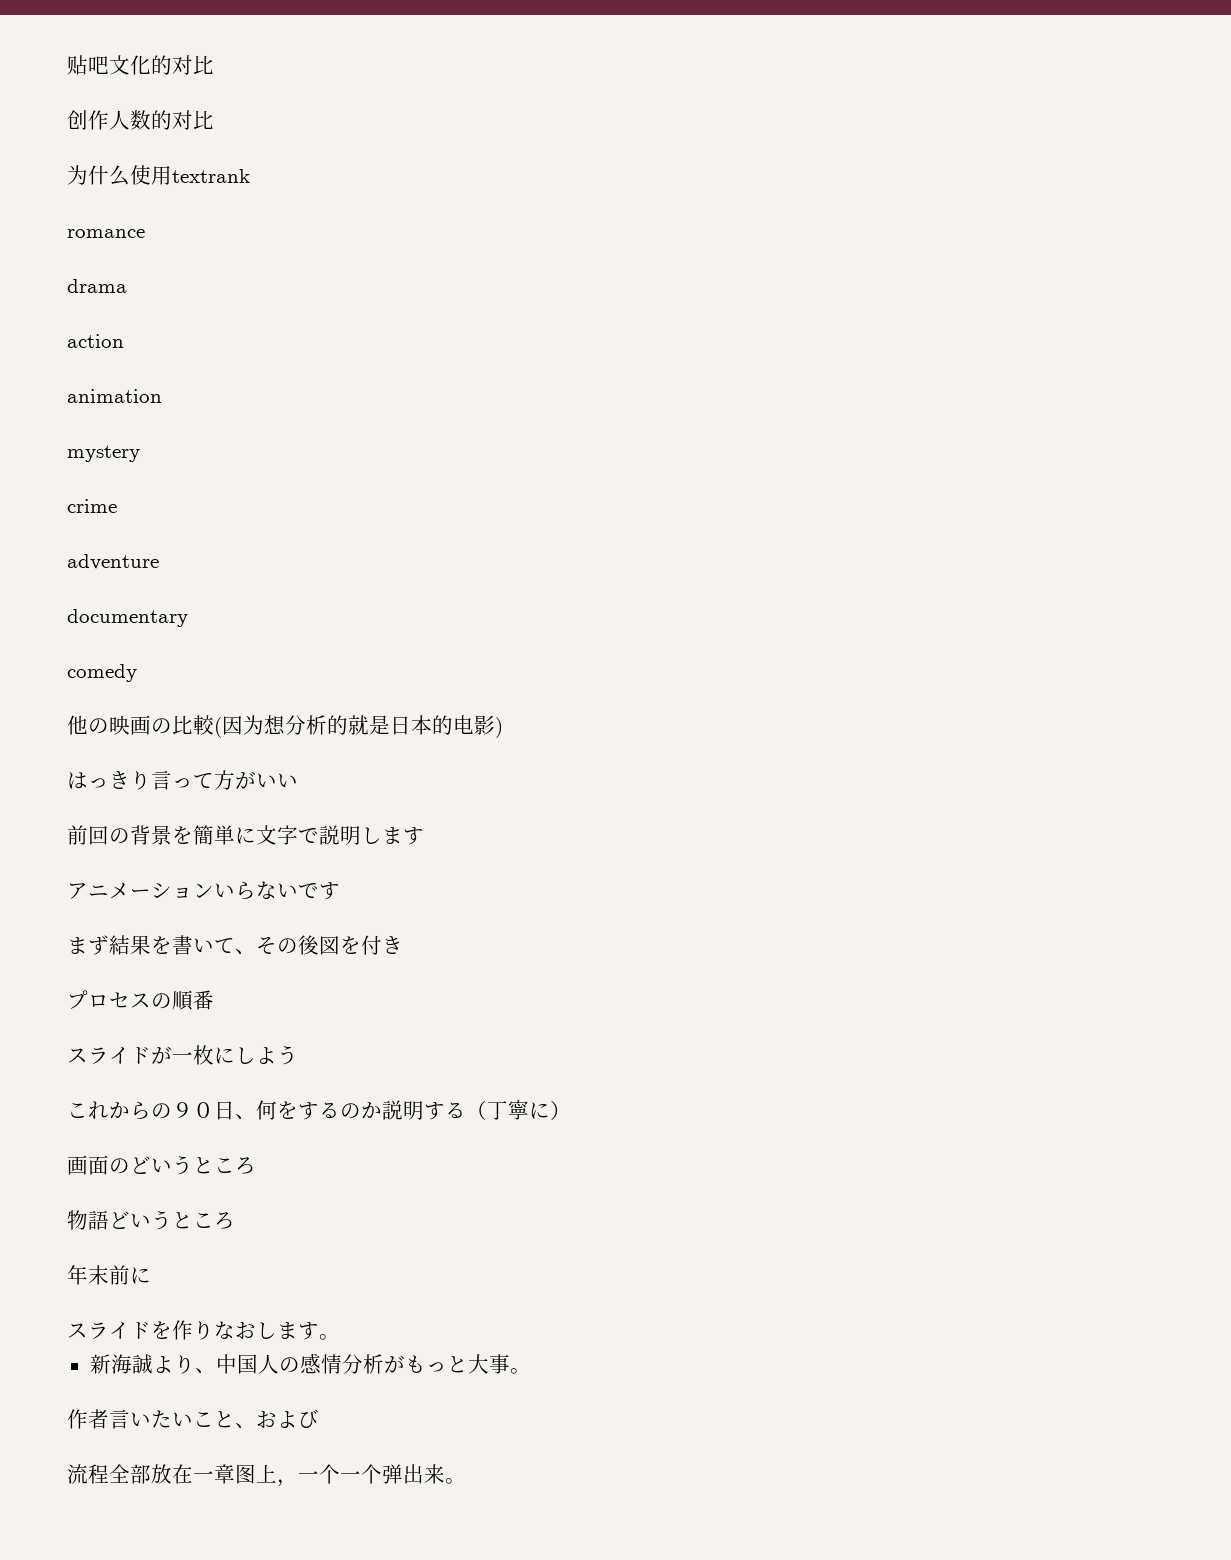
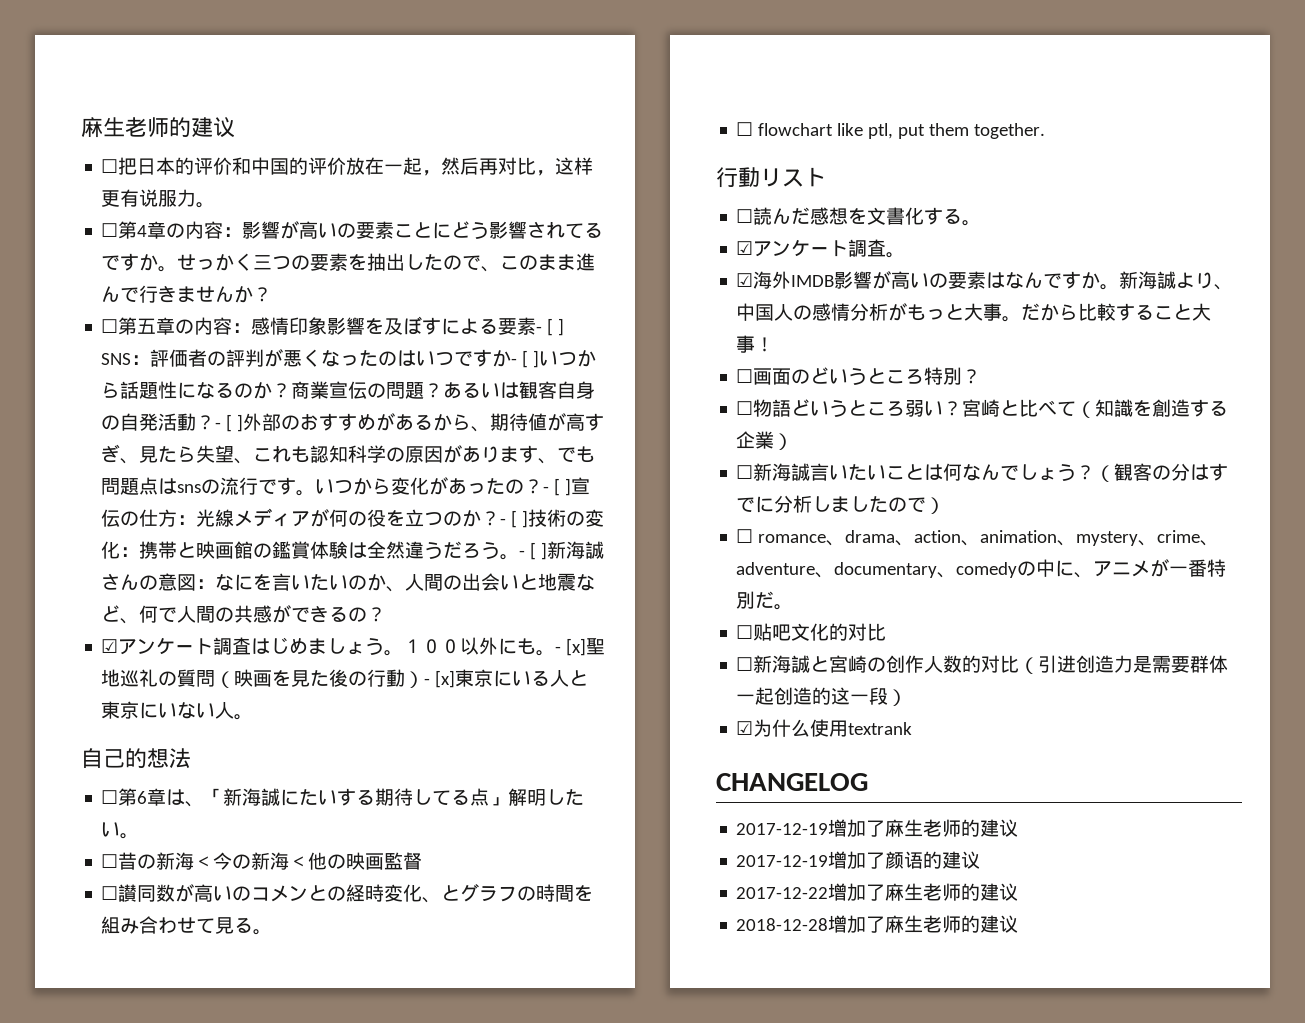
[67,55,214,75] [67,110,214,130] [67,165,250,186] [67,229,145,238] [67,279,127,293] [67,334,124,348] [67,389,162,403] [67,445,140,462] [67,499,117,513] [67,554,159,570] [67,609,188,627] [67,664,137,682] [67,715,503,738] [67,770,298,790] [67,825,424,845] [67,881,340,900] [67,935,403,955] [67,990,214,1011] [67,1045,298,1065] [67,1100,571,1120] [67,1155,256,1175] [67,1210,235,1230] [67,1265,151,1285] [67,1320,340,1340] 贴吧文化的对比 // 创作人数的对比 // 为什么使用textrank // romance // drama // action // animation // mystery // crime // adventure // documentary // comedy // 他の映画の比較(因为想分析的就是日本的电影) // はっきり言って方がいい // 前回の背景を簡単に文字で説明します // アニメーションいらないです // まず結果を書いて、その後図を付き // プロセスの順番 // スライドが一枚にしよう // これからの９０日、何をするのか説明する（丁寧に） // 画面のどいうところ // 物語どいうところ // 年末前に // スライドを作りなおします。 // -> [81,117,235,138] [101,157,594,176] [101,189,216,208] [101,221,604,239] [101,253,596,272] [101,285,273,303] [101,316,565,336] [101,349,597,368] [101,381,596,399] [101,413,605,432] [101,444,596,464] [101,477,591,496] [101,508,605,528] [101,541,605,560] [101,573,596,592] [101,605,387,624] [101,637,606,656] [101,669,589,688] [101,701,254,720] [81,748,191,768] [101,788,585,807] [101,822,140,839] [101,852,423,870] [101,884,594,903] [101,916,273,935] [736,122,1046,139] [716,167,826,188] [736,207,982,226] [736,239,906,258] [736,271,1120,290] 麻生老师的建议 // ☐把日本的评价和中国的评价放在一起，然后再对比，这样更有说服力。 // ☐第4章の内容：影響が高いの要素ことにどう影響されてるですか。せっかく三つの要素を抽出したので、このまま進んで行きませんか？ // ☐第五章の内容：感情印象影響を及ぼすによる要素- [ ] SNS：評価者の評判が悪くなったのはいつですか- [ ]いつから話題性になるのか？商業宣伝の問題？あるいは観客自身の自発活動？- [ ]外部のおすすめがあるから、期待値が高すぎ、見たら失望、これも認知科学の原因があります、でも問題点はsnsの流行です。いつから変化があったの？- [ ]宣伝の仕方：光線メディアが何の役を立つのか？- [ ]技術の変化：携帯と映画館の鑑賞体験は全然違うだろう。- [ ]新海誠さんの意図：なにを言いたいのか、人間の出会いと地震など、何で人間の共感ができるの？ // ☑アンケート調査はじめましょう。１００以外にも。- [x]聖地巡礼の質問（映画を見た後の行動）- [x]東京にいる人と東京にいない人。 // 自己的想法 // ☐第6章は、「新海誠にたいする期待してる点」解明したい。 // ☐昔の新海＜今の新海＜他の映画監督 // ☐讃同数が高いのコメンとの経時変化、とグラフの時間を組み合わせて見る。 // ☐ flowchart like ptl, put them together. // 行動リスト // ☐読んだ感想を文書化する。 // ☑アンケート調査。 // ☑海外IMDB影響が高いの要素はなんですか。
[67,1409,319,1429] [67,1464,466,1487] // 作者言いたいこと、および // 流程全部放在一章图上，一个一个弹出来。 -> [1021,303,1212,321] [736,335,775,353] [736,367,982,385] [736,399,1229,418] [736,431,794,450] [736,463,1229,482] [736,495,946,514] [736,529,1220,546] [736,559,1227,578] [736,591,794,610] [736,623,887,641] [736,655,1229,674] [736,687,908,706] [736,719,913,737] [716,773,868,791] [736,819,1019,837] [736,851,981,869] [736,883,1019,901] [736,915,1019,933] だから比較すること大事！ // ☐画面のどいうところ特別？ // ☐物語どいうところ弱い？宮崎と比べて（知識を創造する企業） // ☐新海誠言いたいことは何なんでしょう？（観客の分はすでに分析しましたので） // ☐ romance、drama、action、animation、mystery、crime、adventure、documentary、comedyの中に、アニメが一番特別だ。 // ☐贴吧文化的对比 // ☐新海誠と宮崎の创作人数的对比（引进创造力是需要群体一起创造的这一段） // ☑为什么使用textrank // CHANGELOG // 2017-12-19增加了麻生老师的建议 // 2017-12-19增加了颜语的建议 // 2017-12-22增加了麻生老师的建议 // 2018-12-28增加了麻生老师的建议

